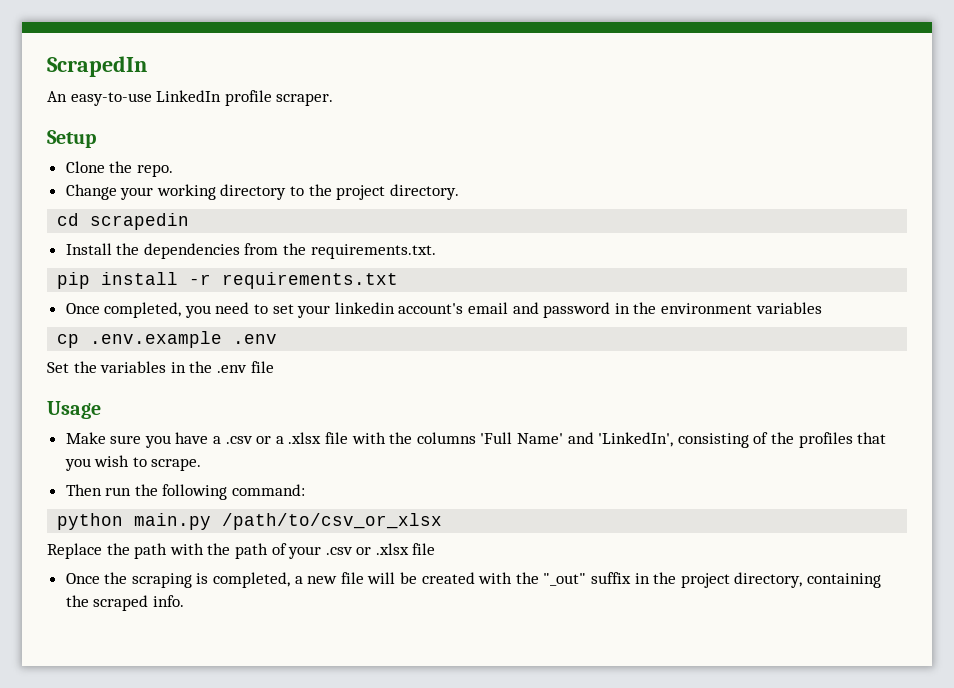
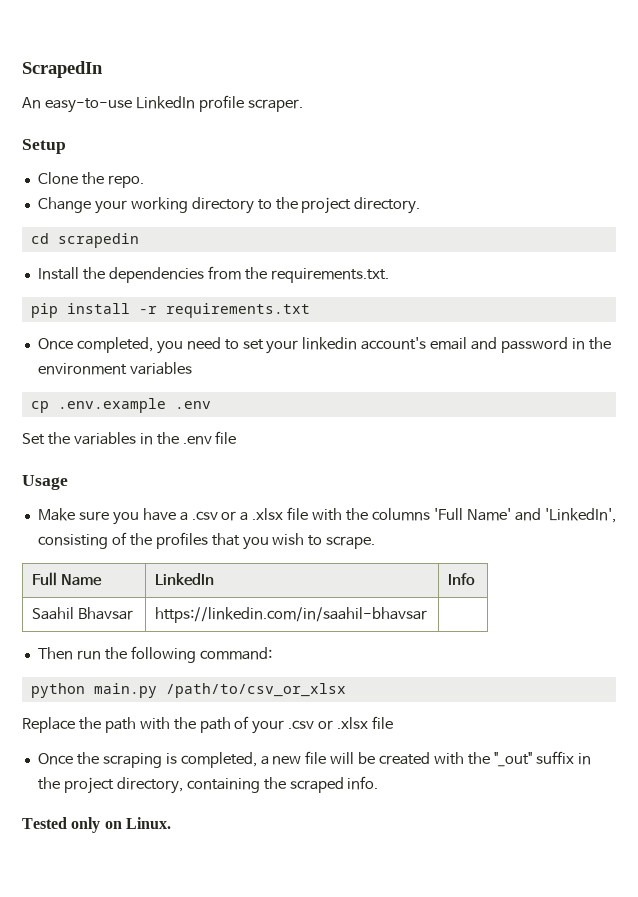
(202, 464) none -> [32,572,103,586] [155,573,215,586] [448,573,476,586] [32,607,134,620] [155,607,428,623] // Full Name | LinkedIn | Info // Saahil Bhavsar | https://linkedin.com/in/saahil-bhavsar |
(184, 601) none -> [22,817,171,833] // Tested only on Linux.

